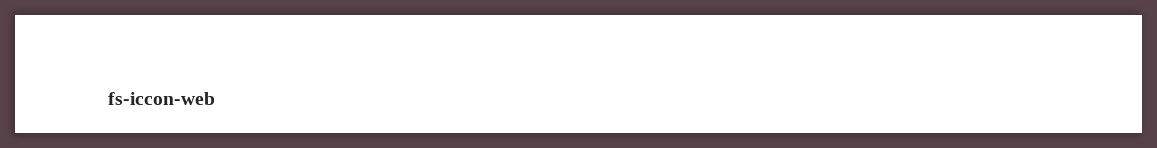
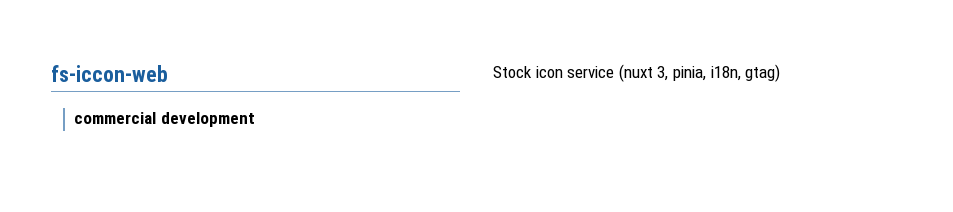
(215, 98) none -> [74,112,256,127] [493,64,781,82] // commercial development // Stock icon service (nuxt 3, pinia, i18n, gtag)

